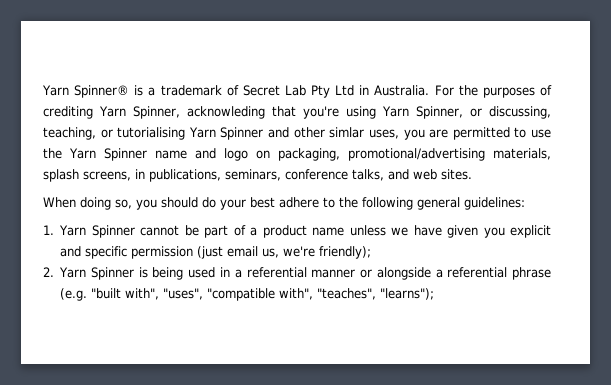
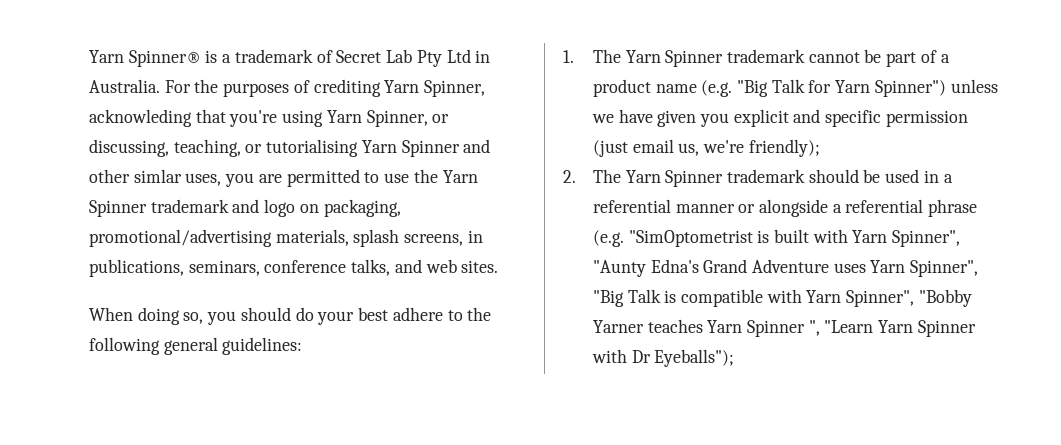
[154,150,187,159] name -> [150,199,229,213] trademark
[59,225,135,238] Yarn Spinner -> [592,49,805,67] The Yarn Spinner trademark
(345, 231) none -> [701,79,946,97] (e.g. "Big Talk for Yarn Spinner")
[59,267,184,280] Yarn Spinner is being -> [592,169,881,187] The Yarn Spinner trademark should be
[91,288,435,301] "built with", "uses", "compatible with", "teaches", "learns"); -> [628,229,961,247] [592,259,979,277] [592,289,972,307] [592,319,976,337] [591,349,735,367] "SimOptometrist is built with Yarn Spinner", "Aunty Edna's Grand Adventure uses Yarn Spinner", "Big Talk is compatible with Yarn Spinner", "Bobby Yarner teaches Yarn Spinner ", "Learn Yarn Spinner with Dr Eyeballs");

